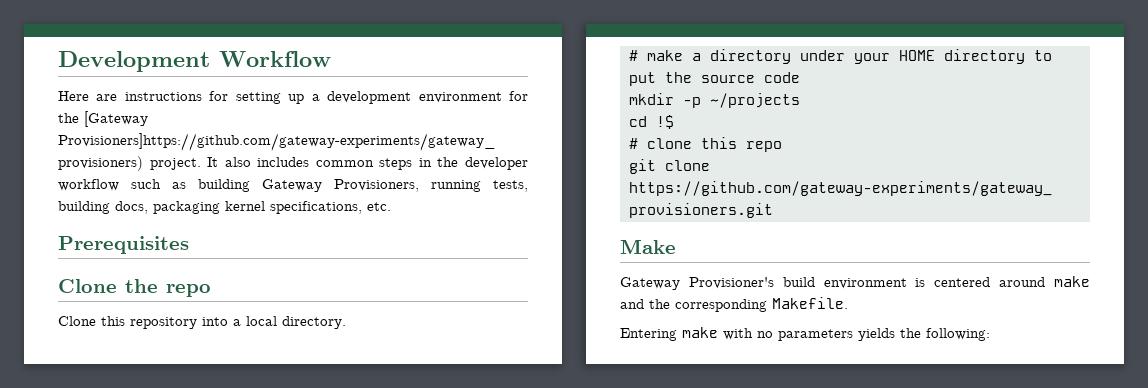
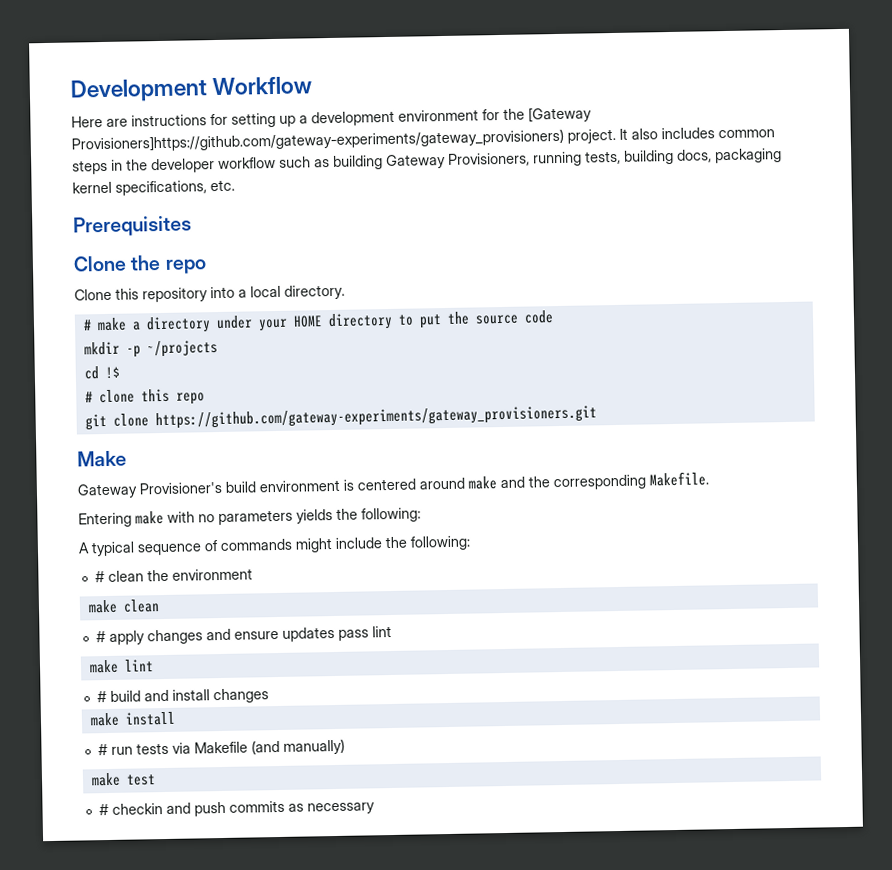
(990, 334) none -> [78,535,471,557] [94,568,253,583] [87,599,160,614] [95,625,392,645] [88,659,154,674] [96,688,269,704] [89,711,176,727] [97,738,345,756] [90,772,156,787] [98,800,375,817] // A typical sequence of commands might include the following: // # clean the environment // make clean // # apply changes and ensure updates pass lint // make lint // # build and install changes // make install // # run tests via Makefile (and manually) // make test // # checkin and push commits as necessary

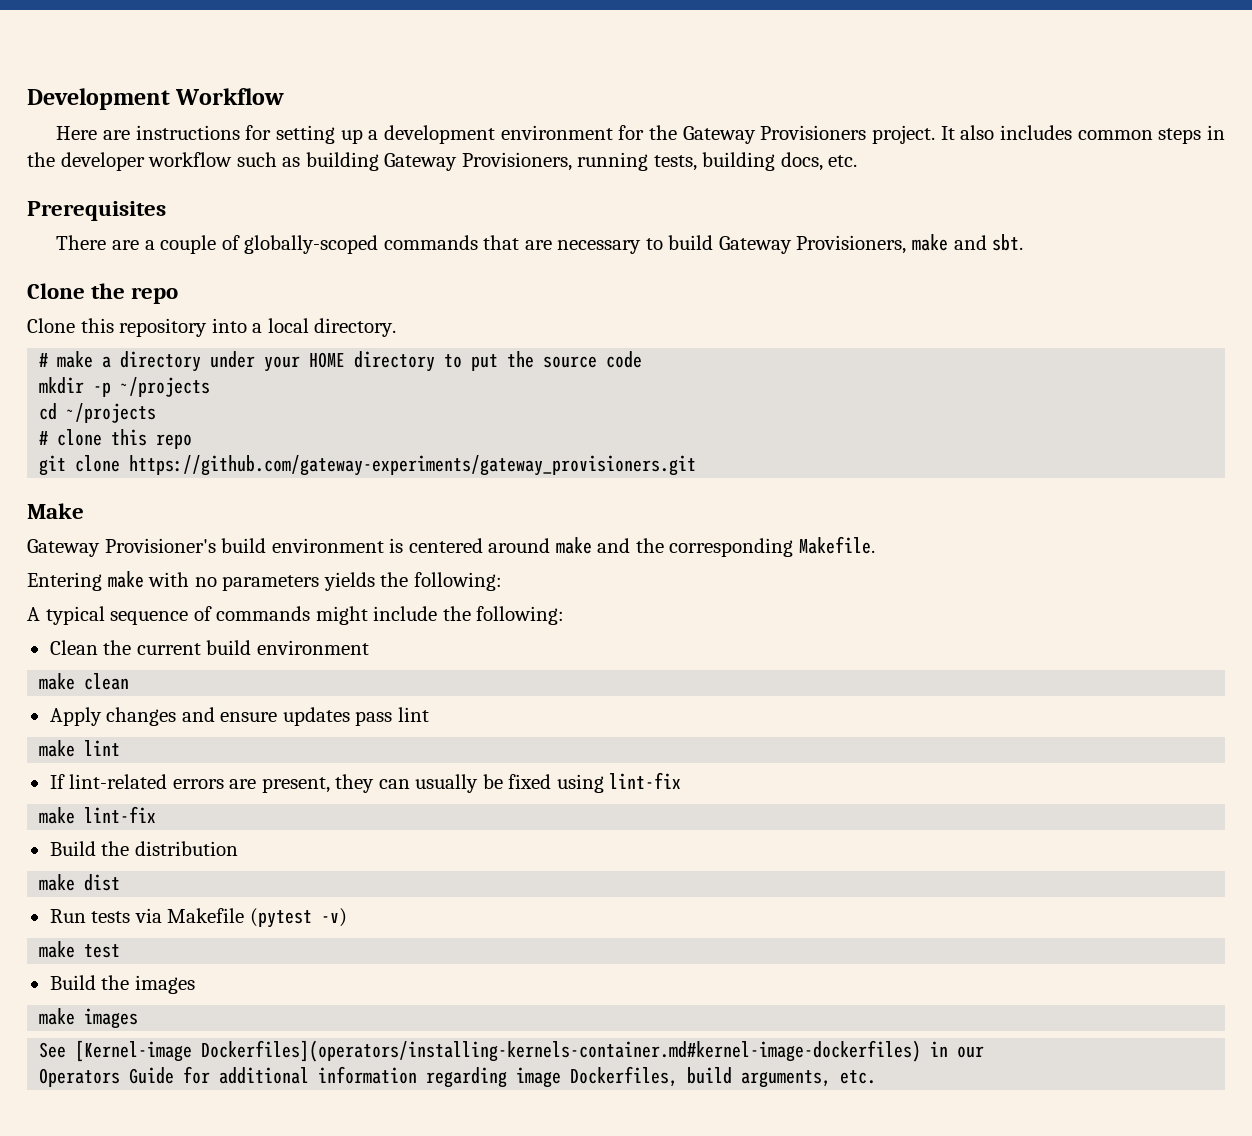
[528,106,592,123] [71,128,564,153] [Gateway Provisioners]https://github.com/gateway-experiments/gateway_provisioners) -> [682,125,867,144] Gateway Provisioners
[715,148,782,164] [72,180,207,196] packaging kernel specifications, -> (823, 161) none
(192, 226) none -> [56,234,1024,254] // There are a couple of globally-scoped commands that are necessary to build Gateway Provisioners, make and sbt.
[104,366,120,380] !$ -> [66,403,157,423] ~/projects
[94,569,169,583] # clean the -> [49,640,252,655] Clean the current build
[95,630,145,645] # apply -> [49,707,102,726] Apply
[96,688,269,704] [89,711,176,727] [97,744,133,756] # build and install changes // make install // # run -> [49,772,682,793] [39,806,157,824] [49,841,238,856] [39,874,121,891] [49,909,86,923] If lint-related errors are present, they can usually be fixed using lint-fix // make lint-fix // Build the distribution // make dist // Run
[250,738,345,755] (and manually) -> [249,908,347,928] (pytest -v)
[98,800,375,817] # checkin and push commits as necessary -> [49,975,195,994] [39,1008,139,1029] [39,1040,985,1062] [39,1066,877,1088] Build the images // make images // See [Kernel-image Dockerfiles](operators/installing-kernels-container.md#kernel-image-dockerfiles) in our // Operators Guide for additional information regarding image Dockerfiles, build arguments, etc.

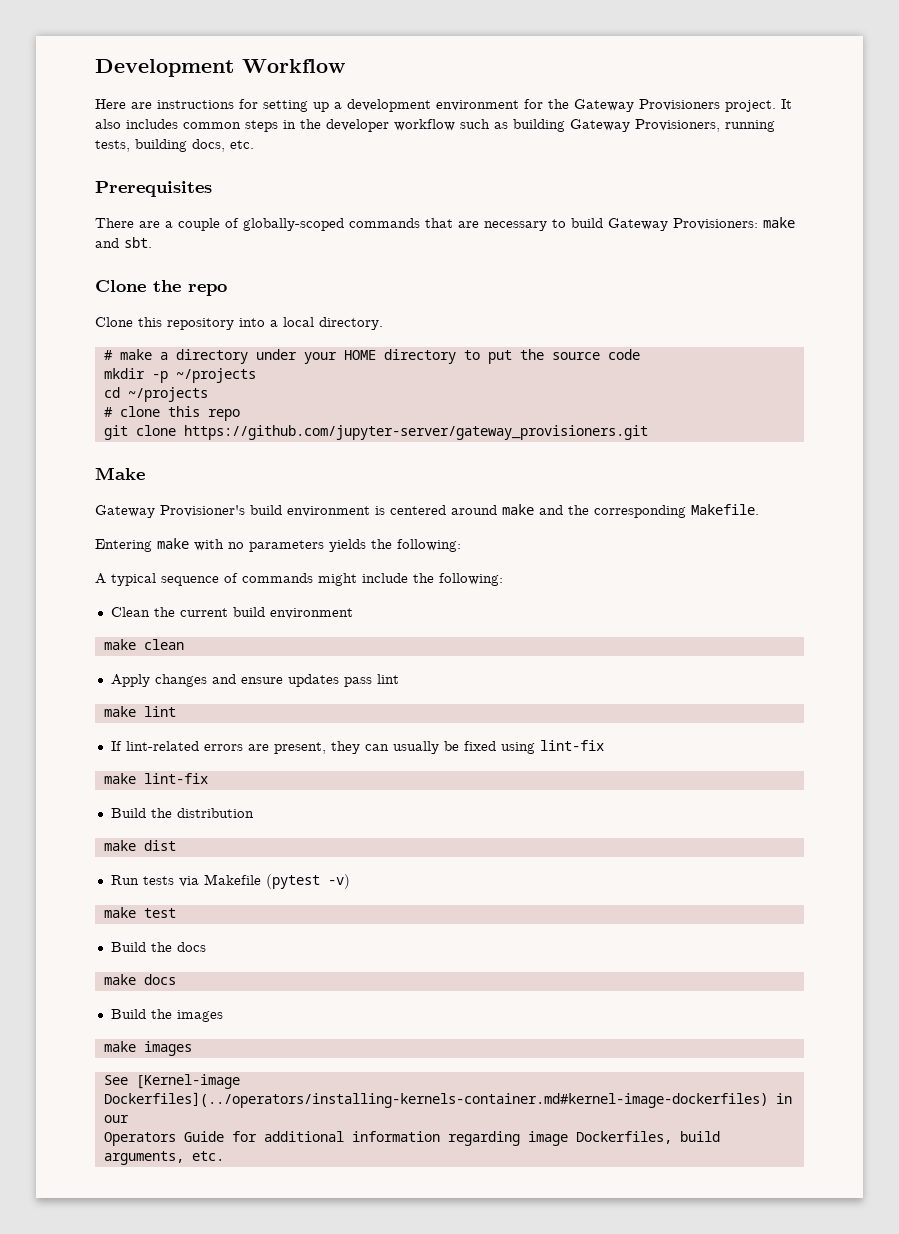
[796,235,907,254] Provisioners, -> [673,218,758,230] Provisioners:
[129,455,697,476] https://github.com/gateway-experiments/gateway_provisioners.git -> [183,425,648,440] https://github.com/jupyter-server/gateway_provisioners.git
(121, 951) none -> [110,942,206,952] [103,974,176,985] // Build the docs // make docs
[201,1040,922,1062] Dockerfiles](operators/installing-kernels-container.md#kernel-image-dockerfiles) -> [103,1092,768,1108] Dockerfiles](../operators/installing-kernels-container.md#kernel-image-dockerfiles)

